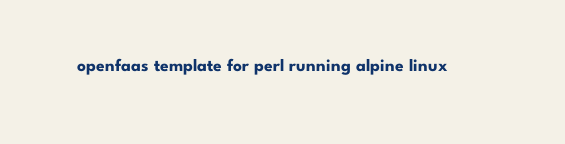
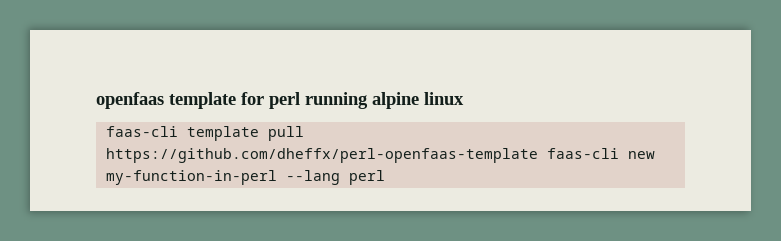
(448, 65) none -> [105,126,304,141] [105,148,655,163] [105,170,385,185] // faas-cli template pull https://github.com/dheffx/perl-openfaas-template faas-cli new my-function-in-perl --lang perl

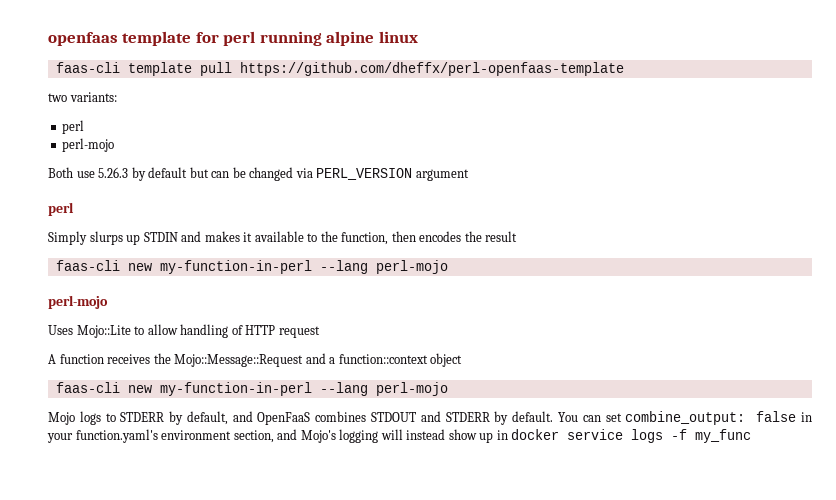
[546,148,655,159] [105,170,385,185] faas-cli new my-function-in-perl --lang perl -> [48,92,117,102] [62,120,85,134] [62,138,115,152] [48,167,469,181] [48,202,74,216] [48,231,518,245] [55,260,448,274] [48,295,108,309] [48,324,320,338] [48,353,463,367] [55,382,448,396] [48,411,812,425] [47,429,752,443] // two variants: // perl // perl-mojo // Both use 5.26.3 by default but can be changed via PERL_VERSION argument // perl // Simply slurps up STDIN and makes it available to the function, then encodes the result // faas-cli new my-function-in-perl --lang perl-mojo // perl-mojo // Uses Mojo::Lite to allow handling of HTTP request // A function receives the Mojo::Message::Request and a function::context object // faas-cli new my-function-in-perl --lang perl-mojo // Mojo logs to STDERR by default, and OpenFaaS combines STDOUT and STDERR by default. You can set combine_output: false in your function.yaml's environment section, and Mojo's logging will instead show up in docker service logs -f my_func

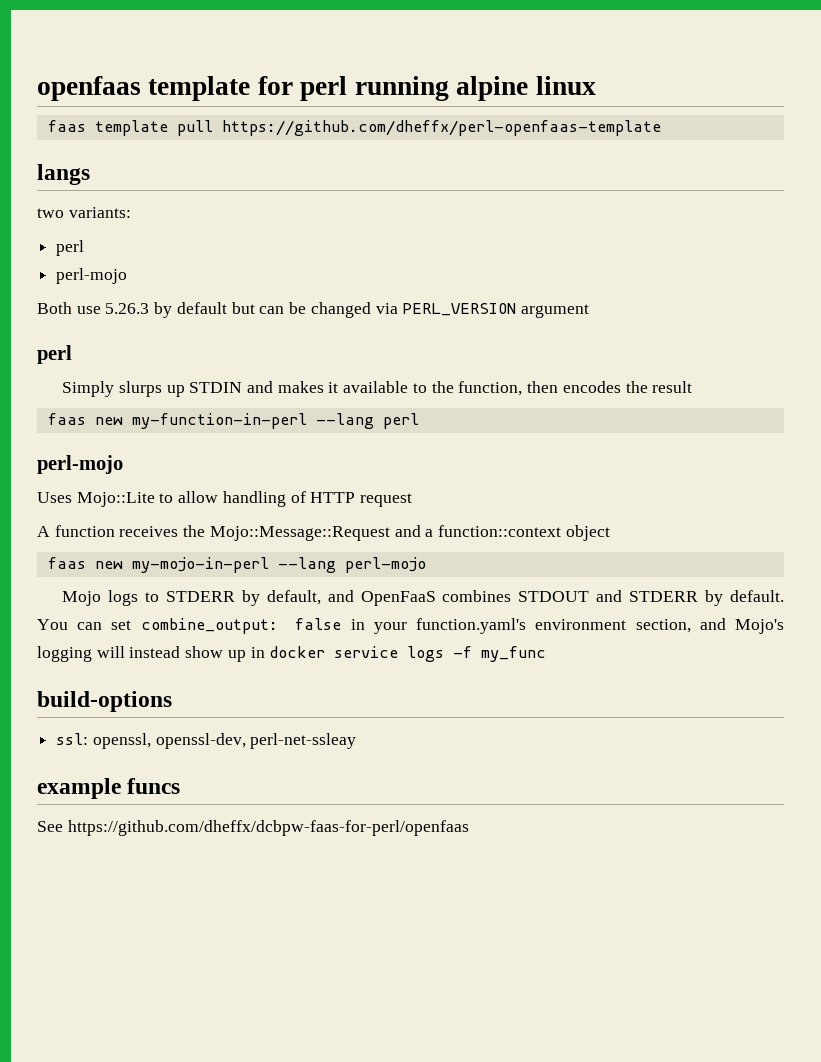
[55,62,120,73] faas-cli -> [47,120,86,132] faas
(624, 69) none -> [37,164,90,185] // langs
[55,260,448,274] faas-cli new my-function-in-perl --lang perl-mojo -> [47,413,419,429] faas new my-function-in-perl --lang perl
[55,382,312,396] faas-cli new my-function-in-perl -> [47,557,269,573] faas new my-mojo-in-perl
(752, 436) none -> [37,691,172,712] [56,733,357,749] [37,778,181,799] [37,820,469,836] // build-options // ssl: openssl, openssl-dev, perl-net-ssleay // example funcs // See https://github.com/dheffx/dcbpw-faas-for-perl/openfaas

